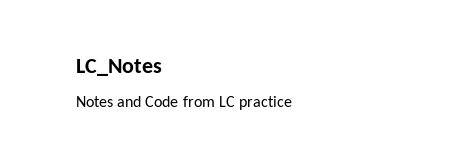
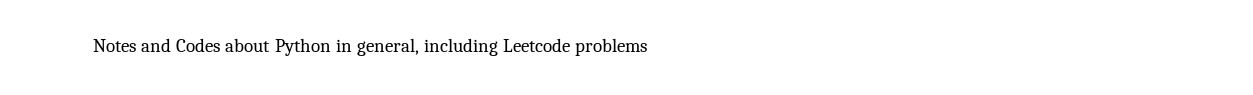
[76,59,162,76] LC_Notes // -> (93, 45) none
[145,96,292,110] Code from LC practice -> [176,38,648,56] Codes about Python in general, including Leetcode problems

